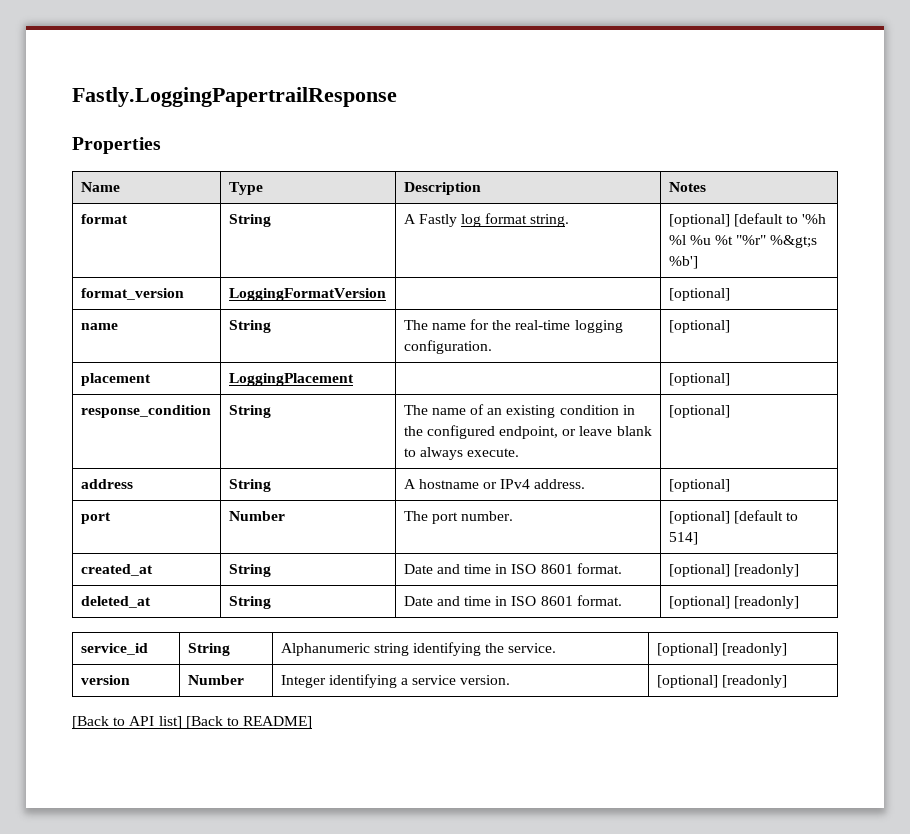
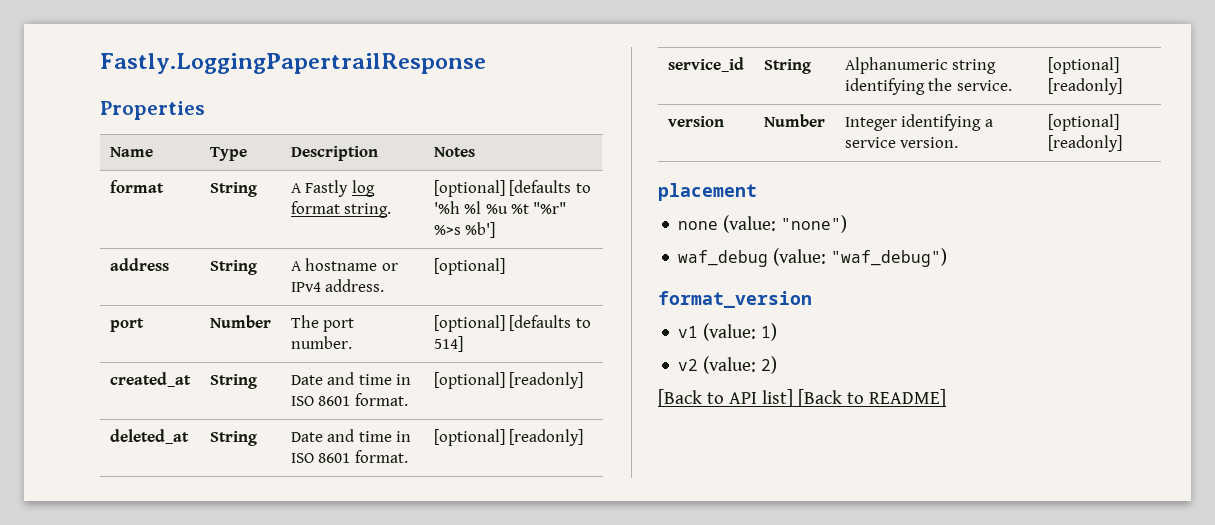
[733,213,783,227] [default -> [509,180,572,196] [defaults
[770,235,818,248] %&gt;s -> [433,225,461,235] %>s
[80,288,184,300] [228,288,386,301] [668,288,730,301] [80,323,118,330] [228,320,271,333] [403,319,623,333] [403,340,492,354] [668,320,730,333] [80,373,151,386] [228,373,354,386] [668,373,730,386] [80,405,211,418] [228,405,271,418] [403,404,635,418] [403,425,652,439] [403,447,519,460] [668,405,730,418] // format_version | LoggingFormatVersion | | [optional] // name | String | The name for the real-time logging configuration. | [optional] // placement | LoggingPlacement | | [optional] // response_condition | String | The name of an existing condition in the configured endpoint, or leave blank to always execute. | [optional] -> (496, 230) none
[733,510,783,524] [default -> [509,315,572,331] [defaults
(787, 681) none -> [658,183,757,201] [678,215,848,233] [678,248,948,267] [658,291,812,308] [678,323,778,341] [678,356,778,374] // placement // none (value: "none") // waf_debug (value: "waf_debug") // format_version // v1 (value: 1) // v2 (value: 2)

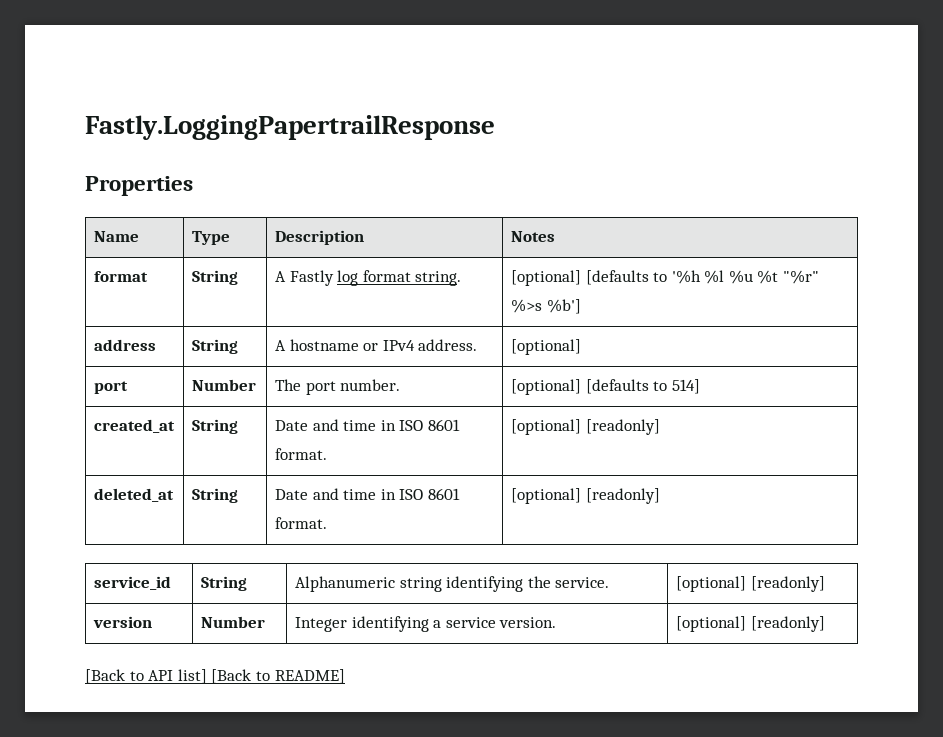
[658,183,757,201] [678,215,848,233] [678,248,948,267] [658,291,812,308] [678,323,778,341] [678,356,778,374] // placement // none (value: "none") // waf_debug (value: "waf_debug") // format_version // v1 (value: 1) // v2 (value: 2) -> (825, 624) none

